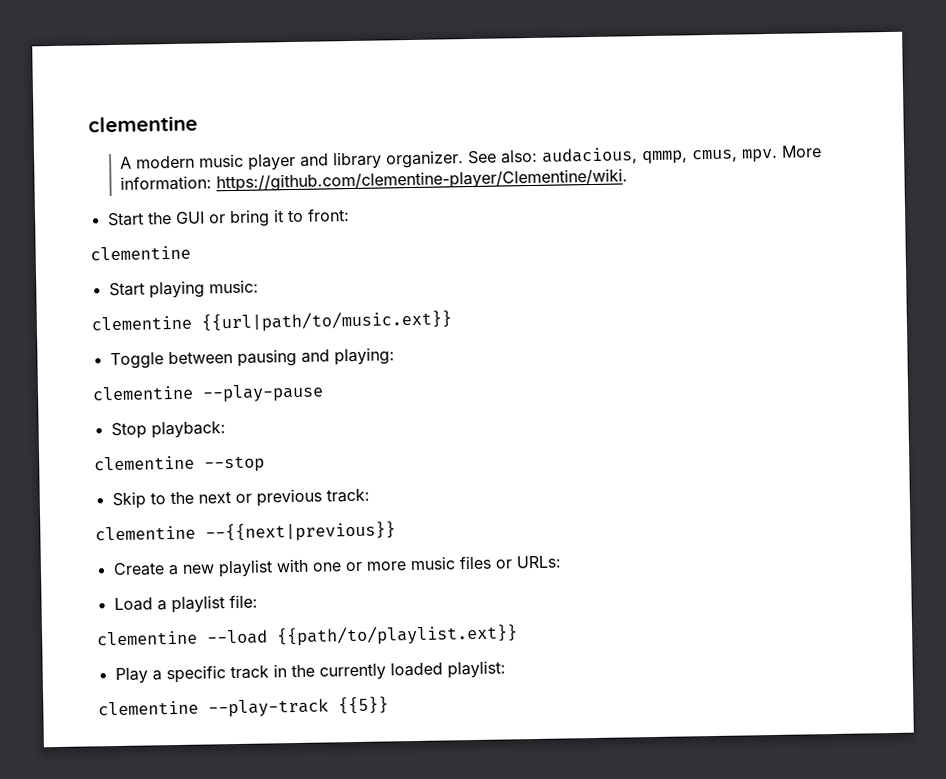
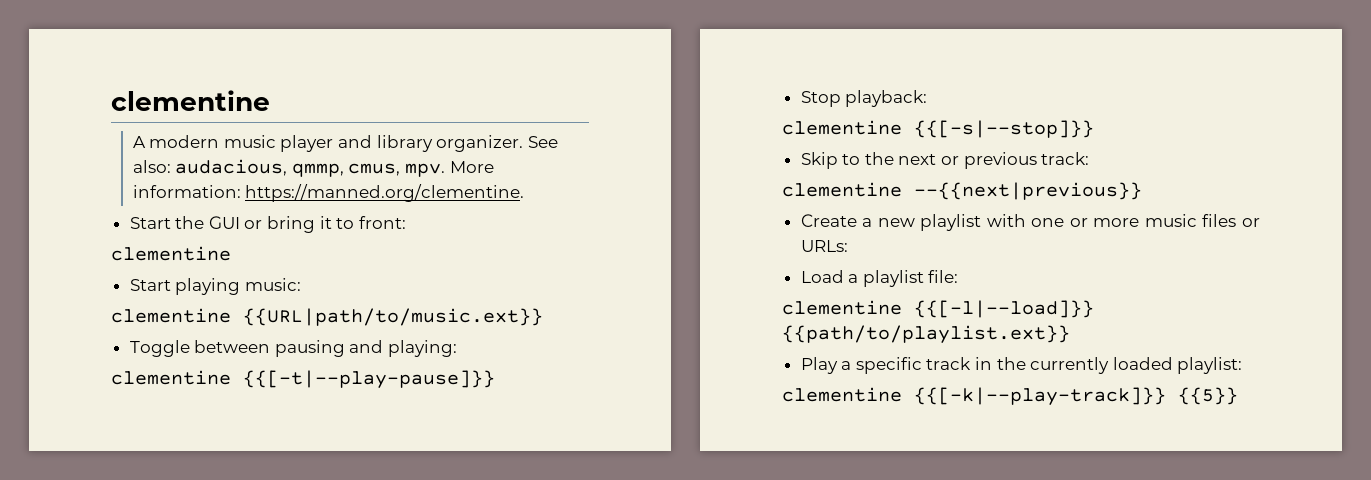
[215,168,628,193] https://github.com/clementine-player/Clementine/wiki. -> [245,184,525,202] https://manned.org/clementine.
[201,310,452,333] {{url|path/to/music.ext}} -> [243,308,543,326] {{URL|path/to/music.ext}}
[202,383,324,403] --play-pause -> [243,370,495,389] {{[-t|--play-pause]}}
[204,455,265,473] --stop -> [914,120,1094,138] {{[-s|--stop]}}
[207,629,268,645] --load -> [914,300,1094,318] {{[-l|--load]}}
[208,698,329,718] --play-track -> [914,387,1166,406] {{[-k|--play-track]}}

